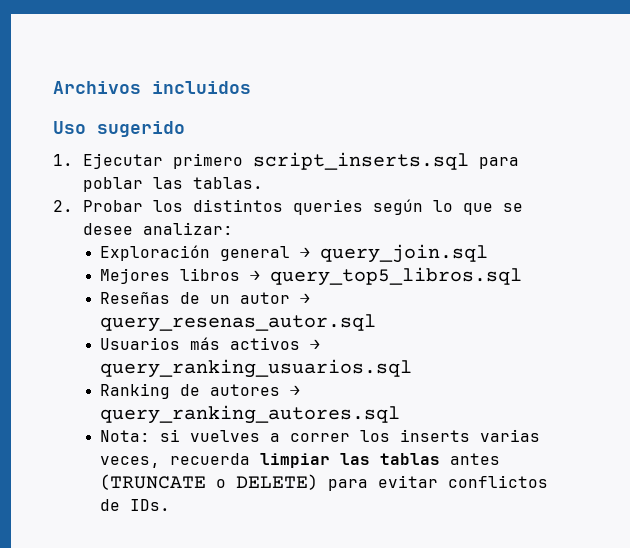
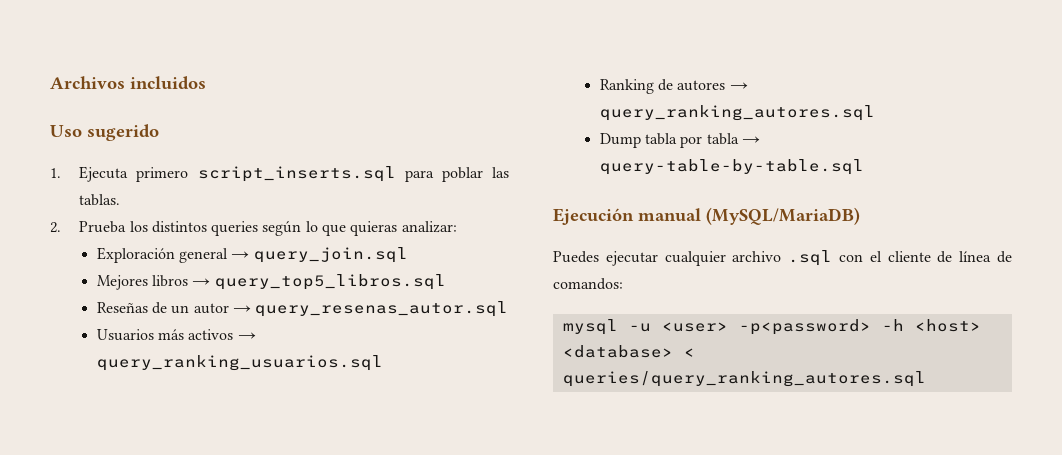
[82,153,163,169] Ejecutar -> [79,166,129,182] Ejecuta
[82,200,143,212] Probar -> [79,221,127,233] Prueba
[502,203,523,212] [82,223,133,235] se desee -> [350,221,398,236] quieras
[100,429,541,442] [100,453,501,468] [100,474,549,491] [100,499,171,511] Nota: si vuelves a correr los inserts varias veces, recuerda limpiar las tablas antes (TRUNCATE o DELETE) para evitar conflictos de IDs. -> [599,133,761,148] [599,159,864,175] [553,207,860,225] [553,250,1013,266] [553,278,623,290] [562,319,981,335] [562,345,695,358] [562,371,926,387] Dump tabla por tabla → query-table-by-table.sql // Ejecución manual (MySQL/MariaDB) // Puedes ejecutar cualquier archivo .sql con el cliente de línea de comandos: // mysql -u <user> -p<password> -h <host> <database> < queries/query_ranking_autores.sql

